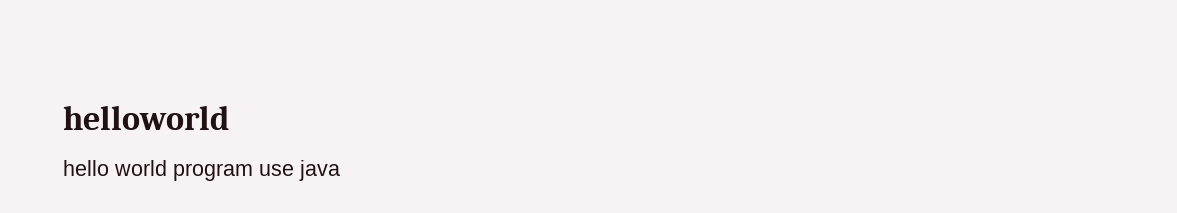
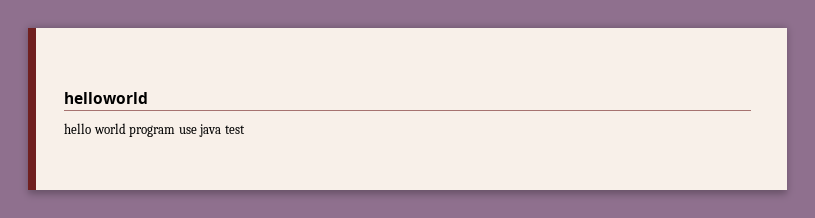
(340, 170) none -> [224,125,245,134] test

